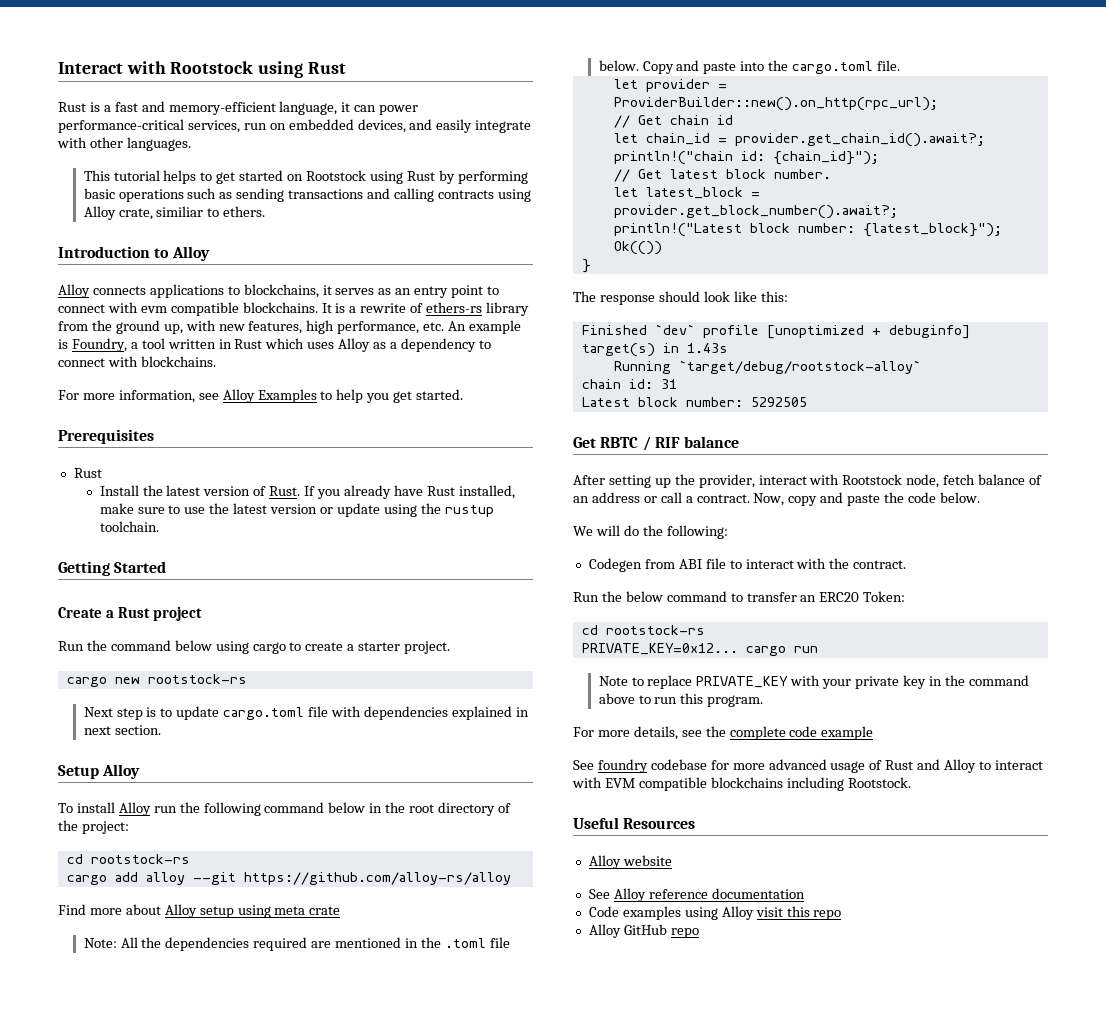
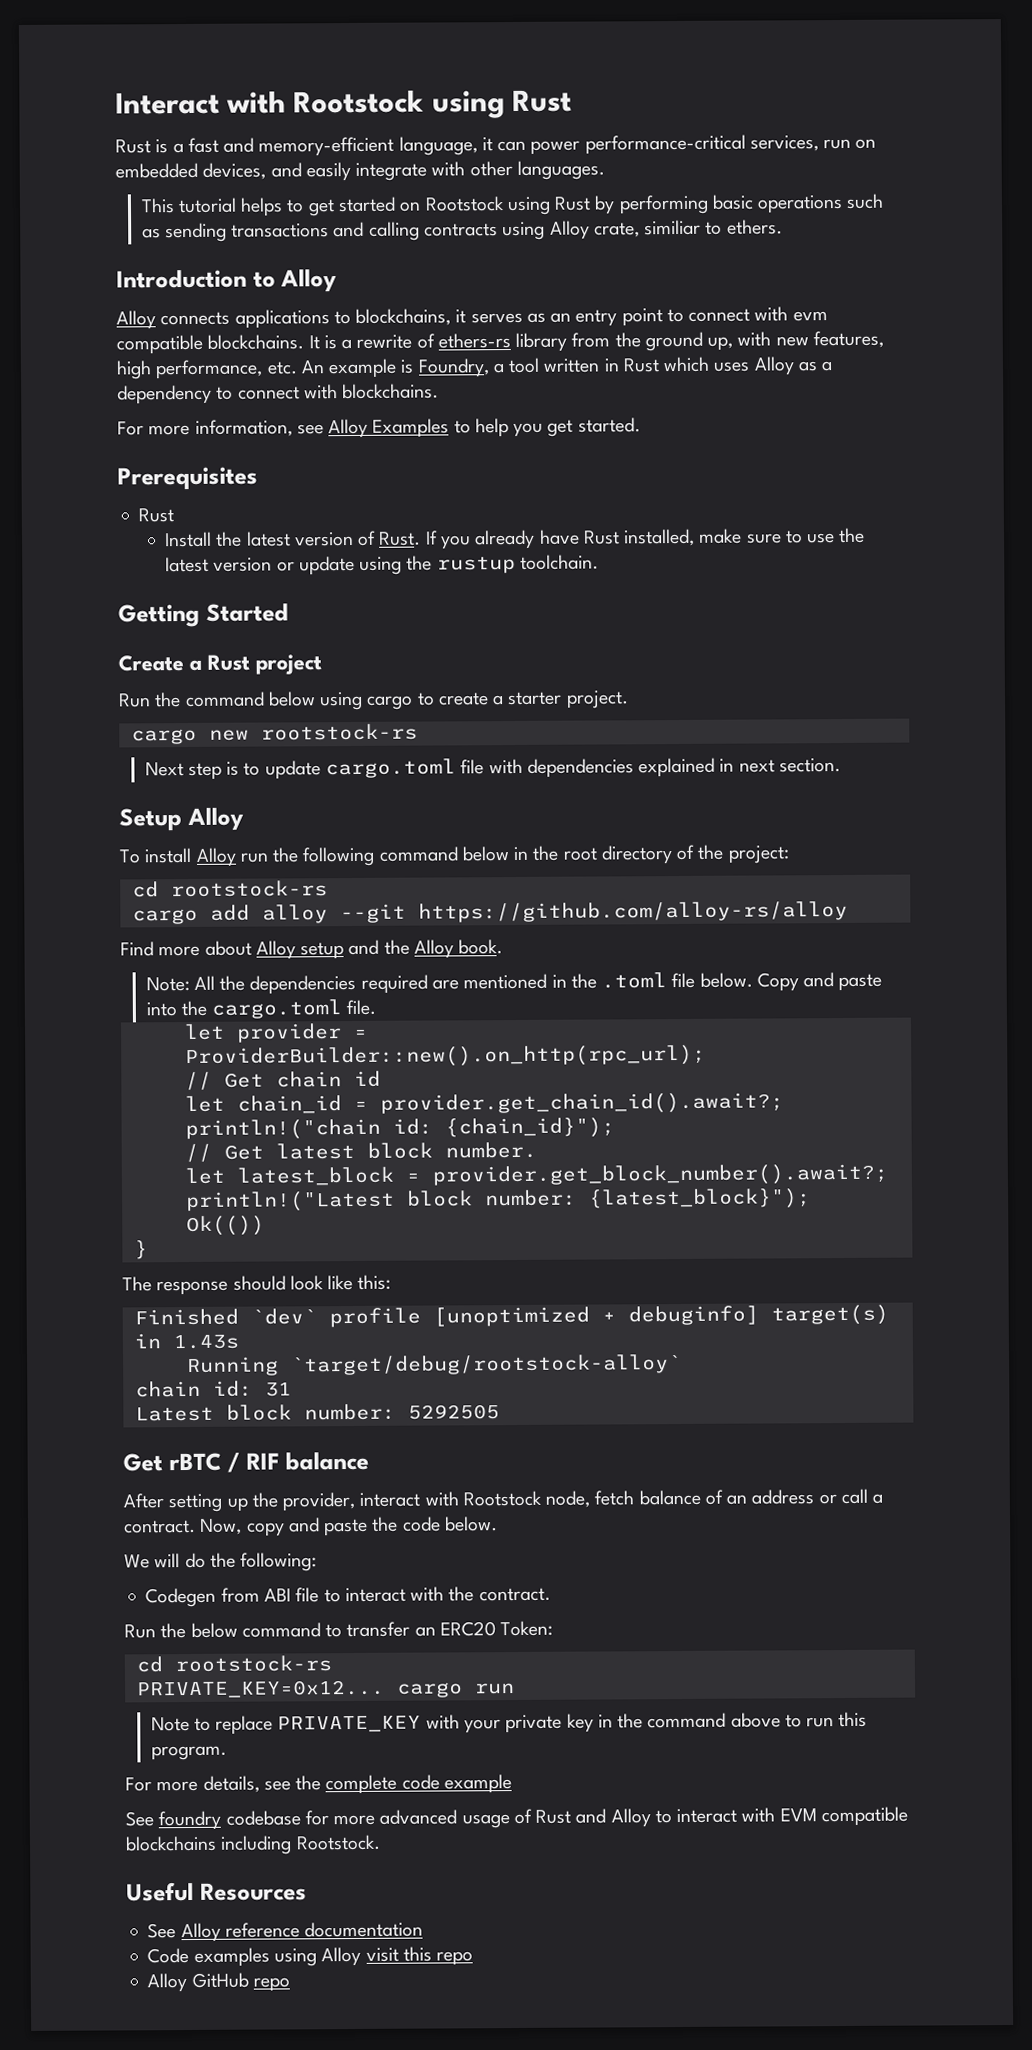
[237,905,341,918] using meta crate -> [348,939,504,959] and the Alloy book.
[600,437,639,448] RBTC -> [168,1452,222,1472] rBTC
[588,855,672,869] // Alloy website -> (307, 1891) none

